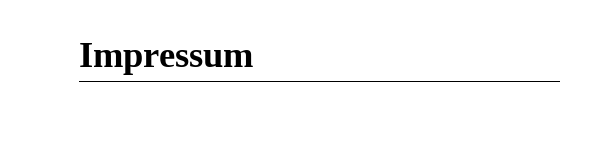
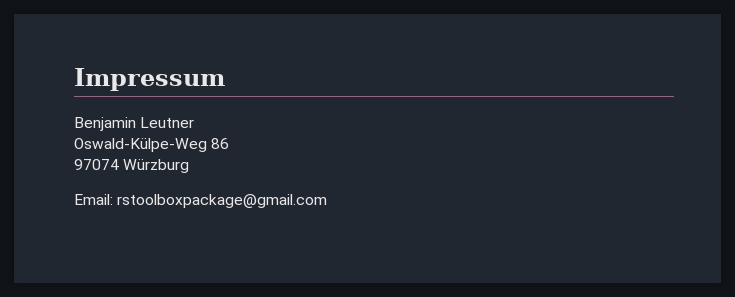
(253, 59) none -> [74,117,195,131] [74,138,230,152] [74,159,190,173] [74,194,328,208] // Benjamin Leutner // Oswald-Külpe-Weg 86 // 97074 Würzburg // Email: rstoolboxpackage@gmail.com

